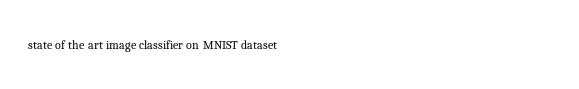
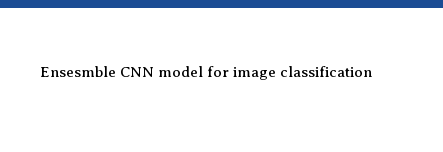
[28,40,277,52] state of the art image classifier on MNIST dataset -> [40,66,373,80] Ensesmble CNN model for image classification

